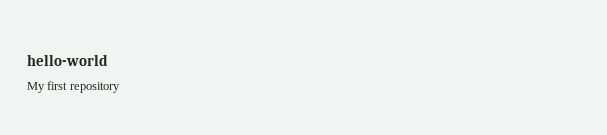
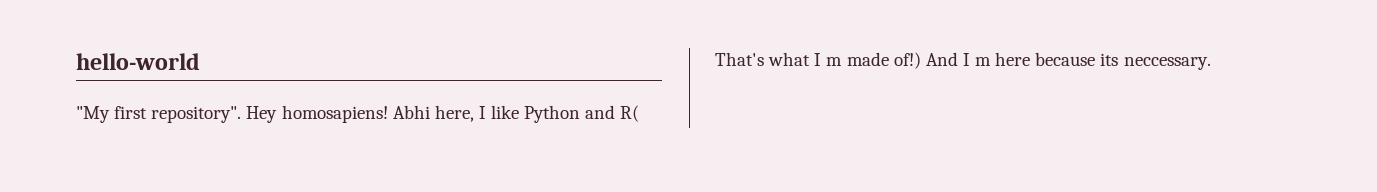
[27,81,120,93] My first repository -> [76,105,640,123] [715,52,1211,70] "My first repository". Hey homosapiens! Abhi here, I like Python and R( That's what I m made of!) And I m here because its neccessary.

